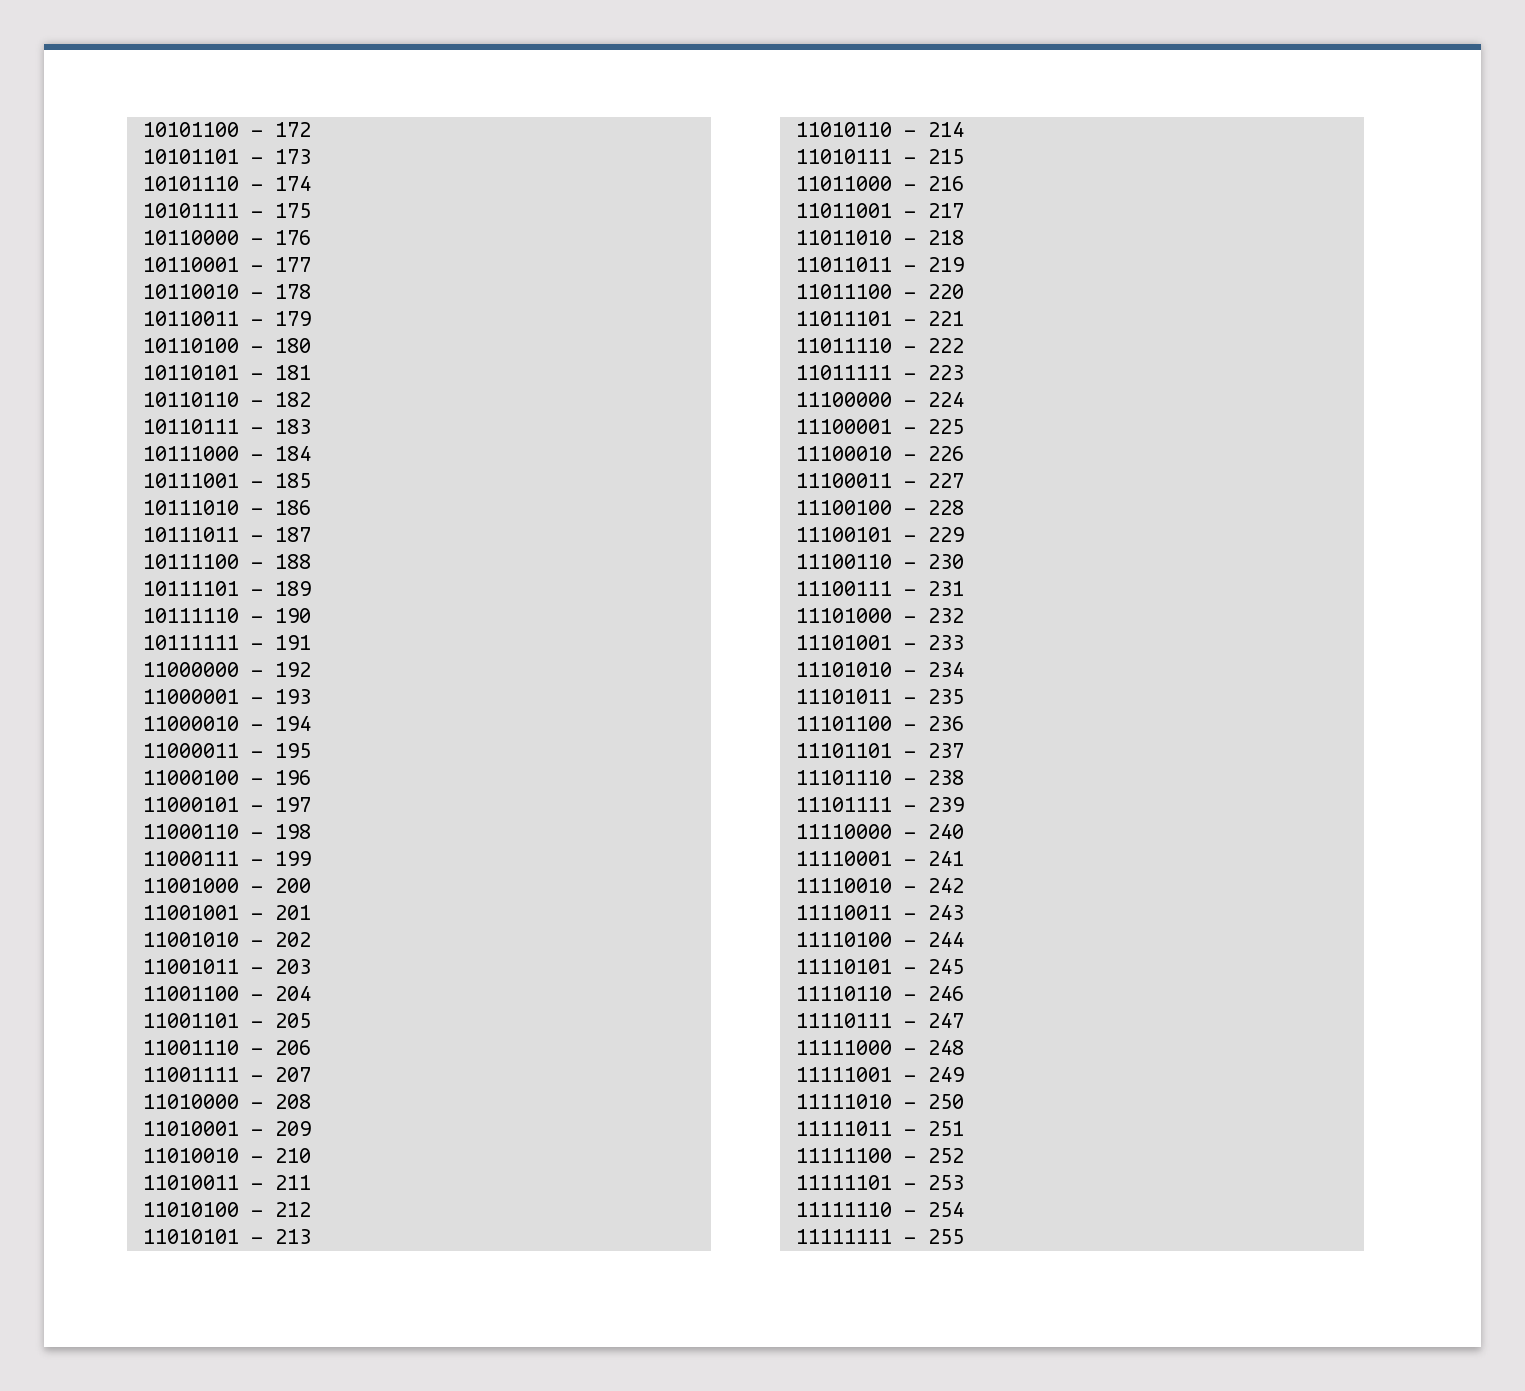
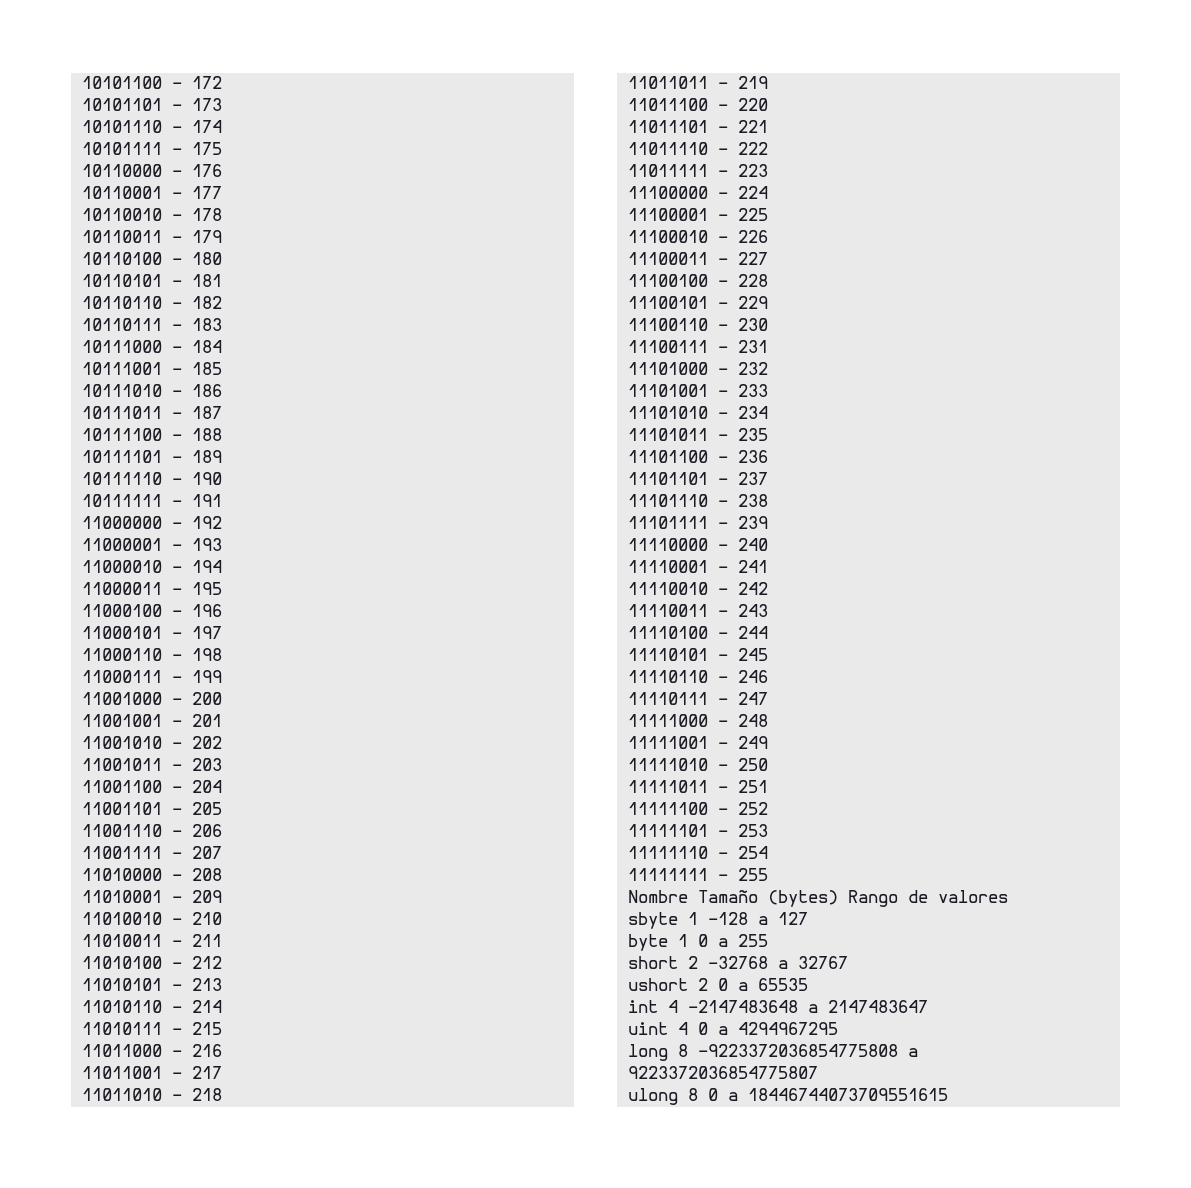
(964, 1236) none -> [628,890,1009,907] [628,912,809,929] [628,934,769,951] [628,956,849,969] [628,978,809,991] [628,1000,929,1013] [628,1022,839,1035] [628,1044,919,1061] [628,1066,819,1079] [628,1088,949,1105] // Nombre Tamaño (bytes) Rango de valores // sbyte 1 -128 a 127 // byte 1 0 a 255 // short 2 -32768 a 32767 // ushort 2 0 a 65535 // int 4 -2147483648 a 2147483647 // uint 4 0 a 4294967295 // long 8 -9223372036854775808 a 9223372036854775807 // ulong 8 0 a 18446744073709551615

